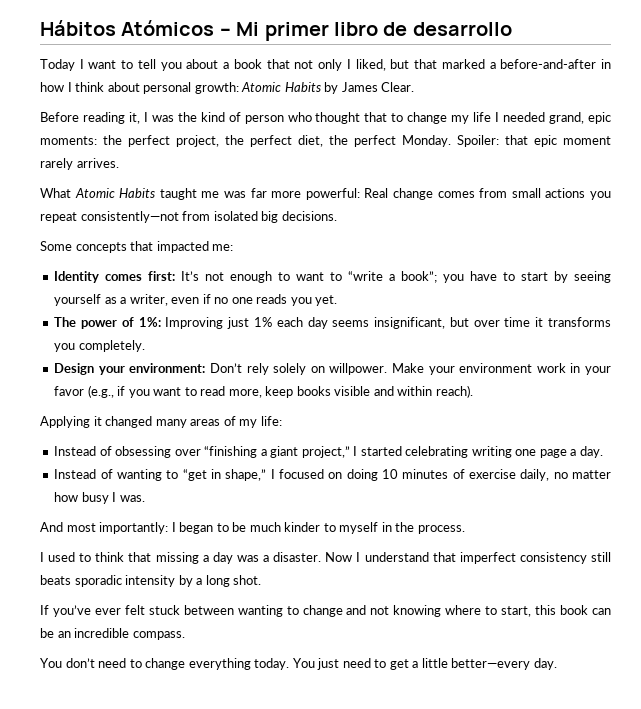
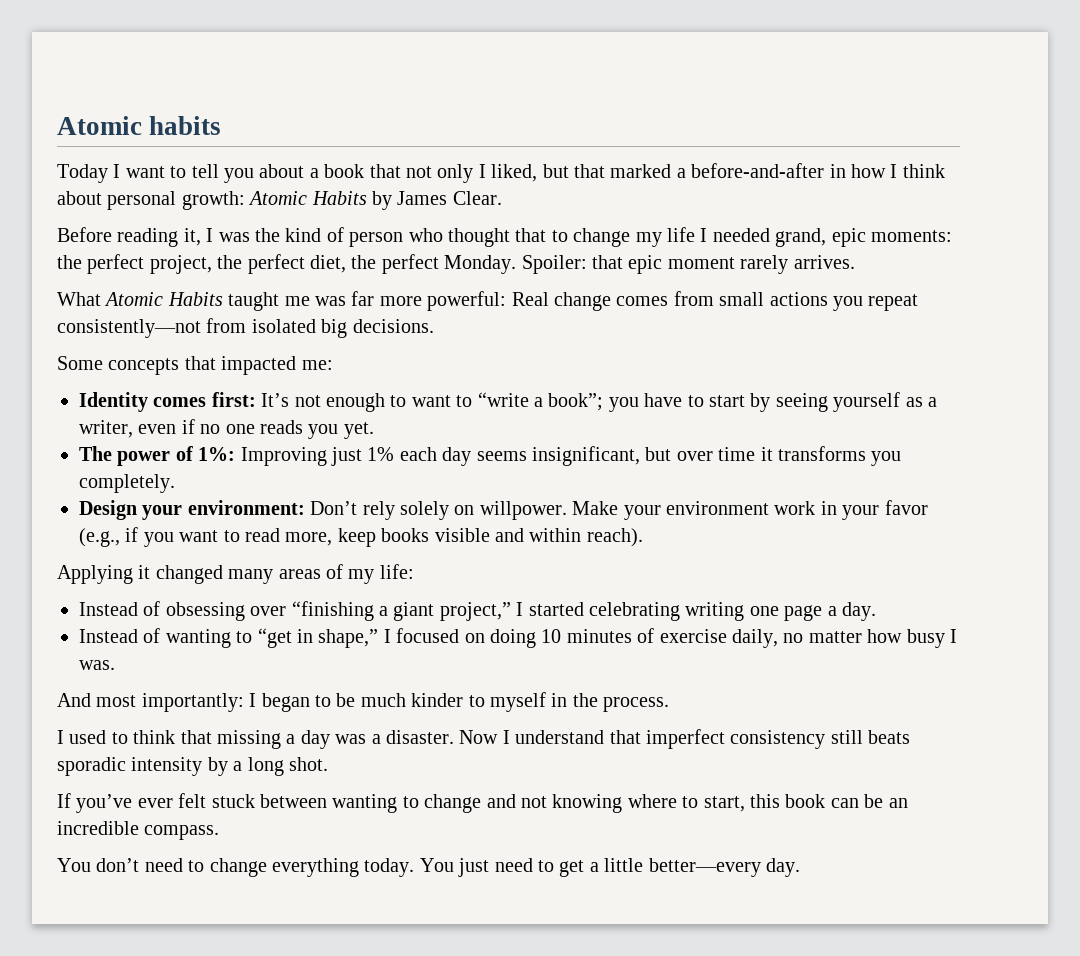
[40,20,512,41] Hábitos Atómicos – Mi primer libro de desarrollo -> [57,116,222,135] Atomic habits

